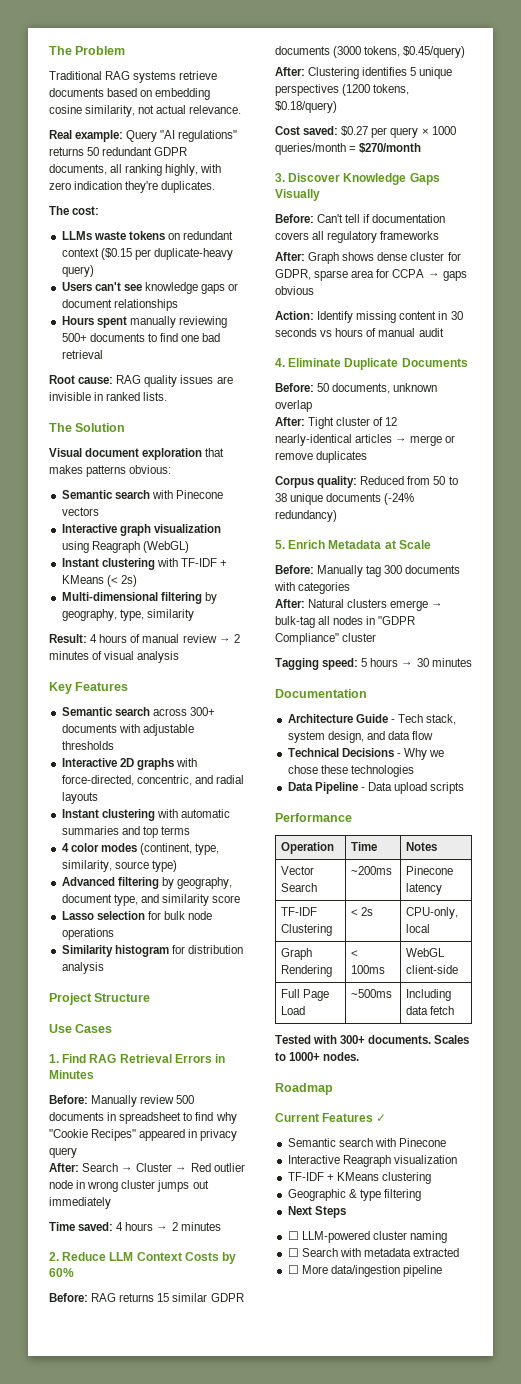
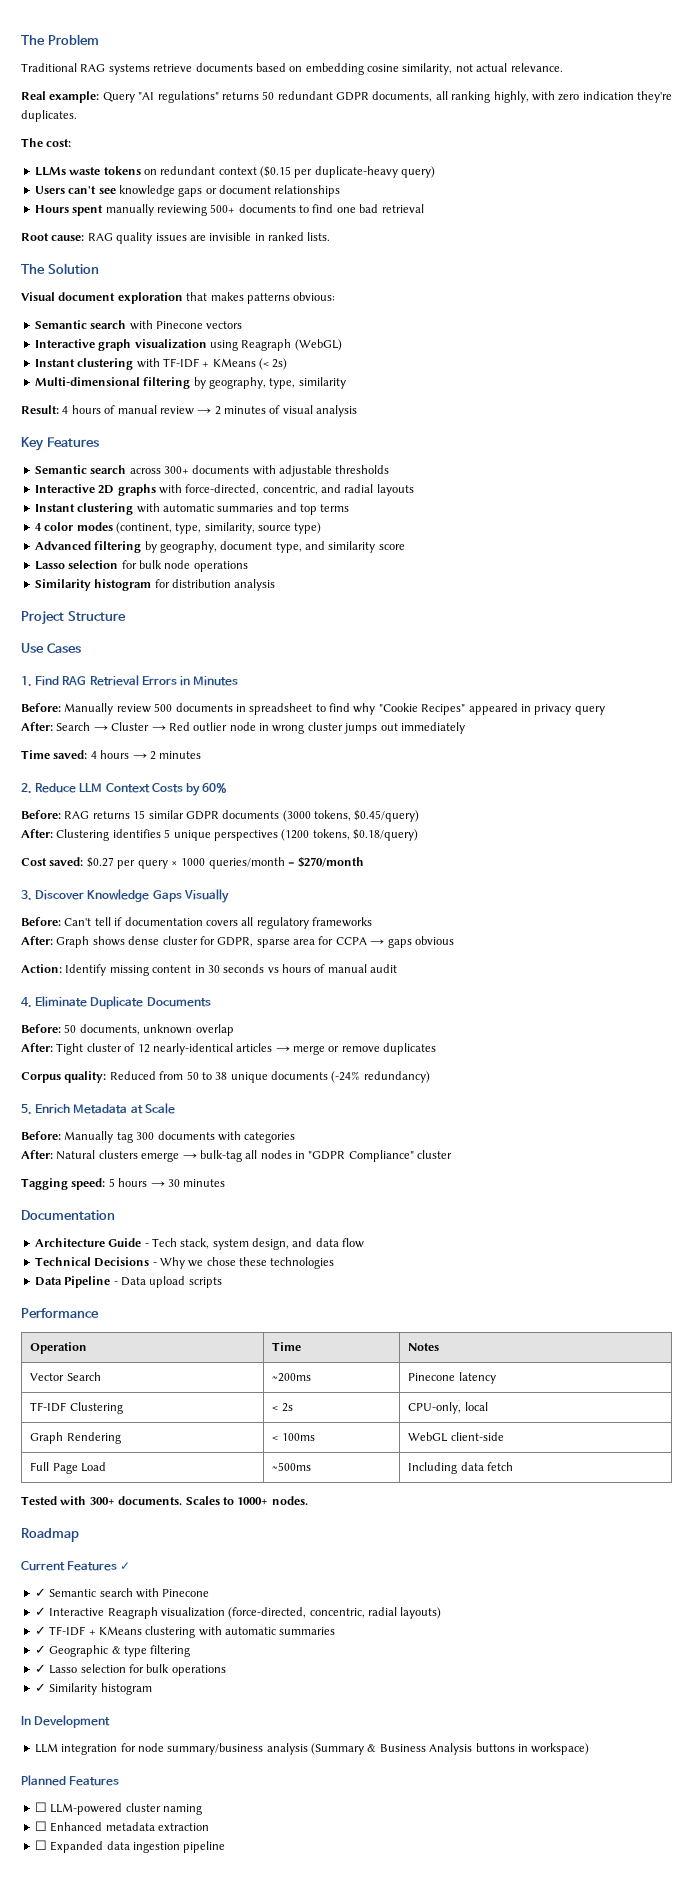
(387, 1118) none -> [34,1588,46,1597] ✓
(446, 1142) none -> [34,1607,46,1616] ✓
(457, 1159) // -> [228,1607,442,1619] [34,1626,46,1635] (force-directed, concentric, radial layouts) // ✓
(431, 1178) // -> [198,1626,336,1636] [34,1645,46,1654] with automatic summaries // ✓
[287,1206,346,1218] Next Steps -> [34,1664,226,1676] [34,1683,152,1695] [21,1715,111,1728] [34,1743,590,1755] [21,1775,120,1786] ✓ Lasso selection for bulk operations // ✓ Similarity histogram // In Development // LLM integration for node summary/business analysis (Summary & Business Analysis buttons in workspace) // Planned Features
[301,1248,460,1257] [287,1265,400,1277] Search with metadata extracted // ☐ More data/ingestion -> [50,1822,209,1832] [34,1840,180,1853] Enhanced metadata extraction // ☐ Expanded data ingestion

